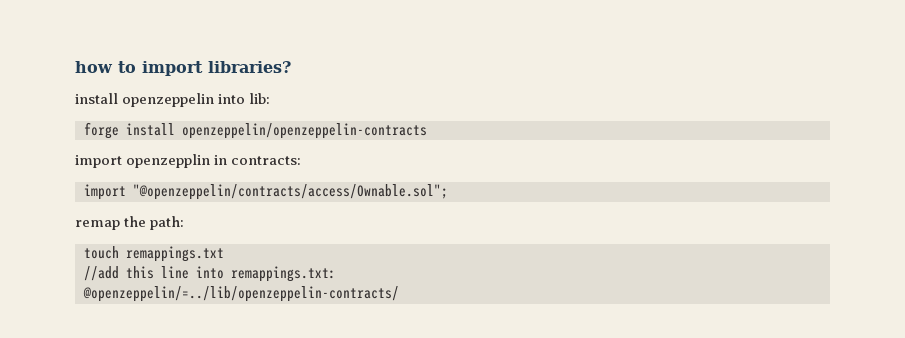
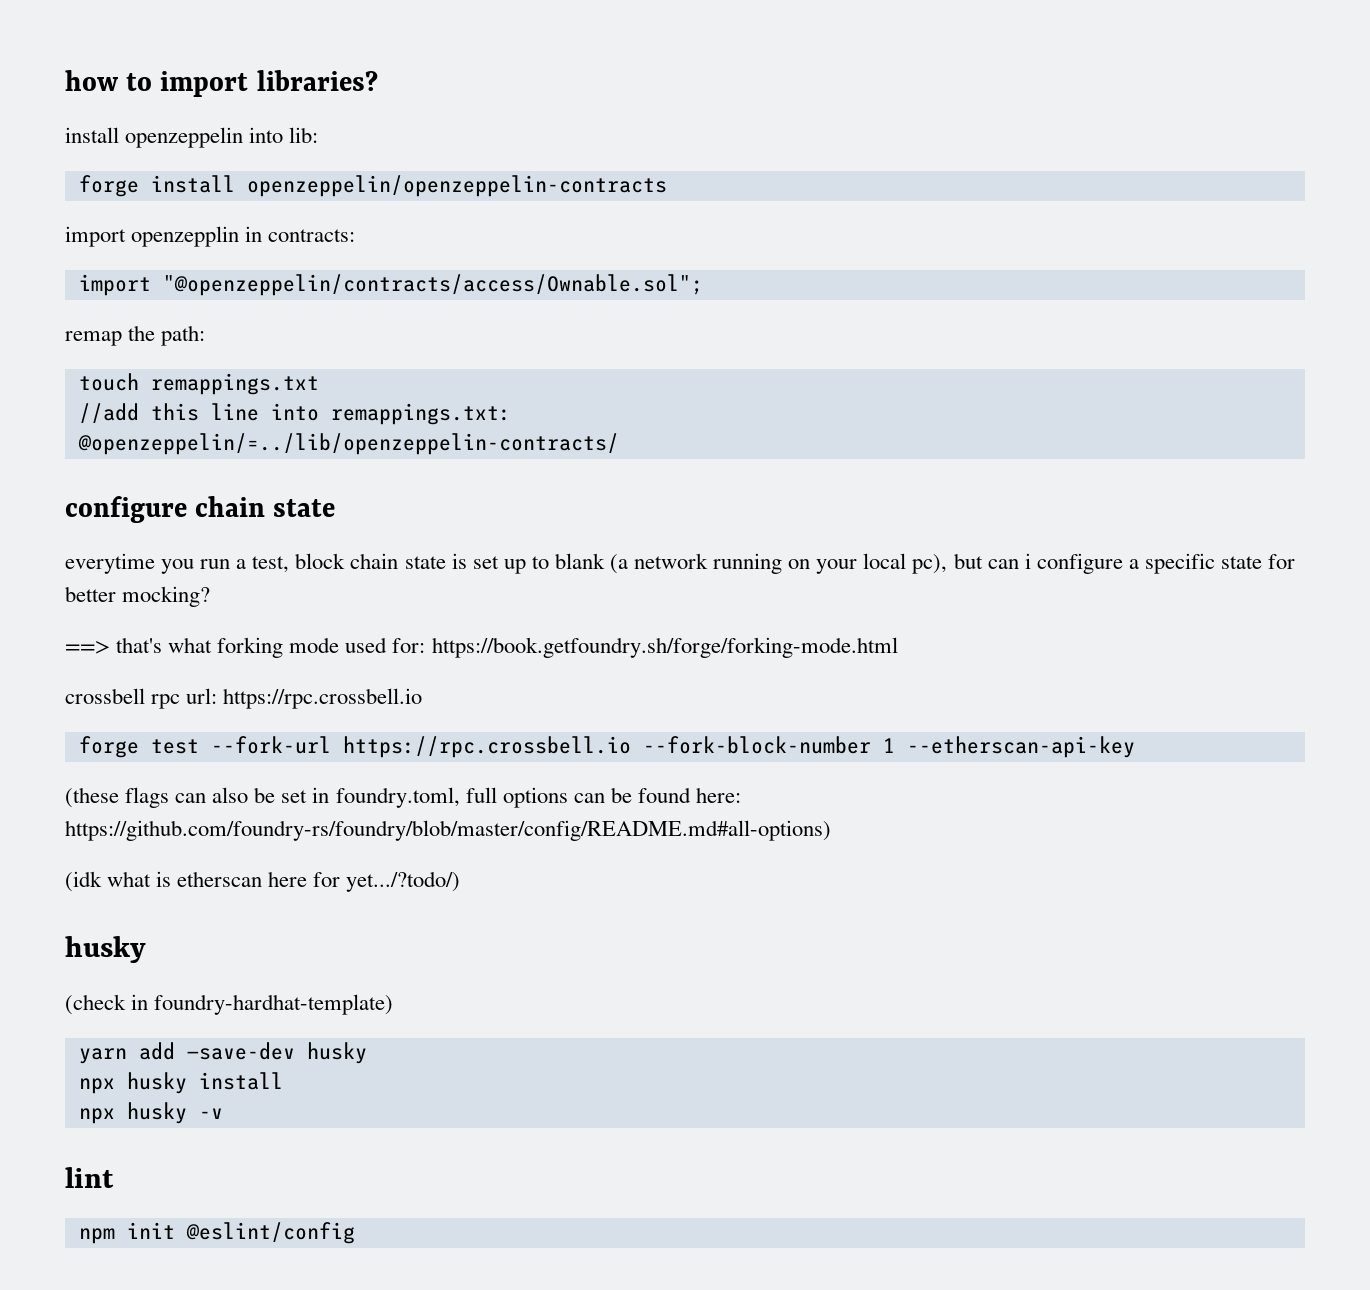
(399, 294) none -> [65,496,336,523] [65,553,1296,574] [65,586,211,607] [65,637,898,658] [65,688,423,709] [78,736,1135,758] [65,787,741,808] [65,820,831,841] [65,871,461,892] [65,936,146,963] [65,994,394,1015] [78,1042,367,1064] [78,1072,283,1094] [78,1102,223,1124] [65,1167,114,1188] [78,1222,355,1244] // configure chain state // everytime you run a test, block chain state is set up to blank (a network running on your local pc), but can i configure a specific state for better mocking? // ==> that's what forking mode used for: https://book.getfoundry.sh/forge/forking-mode.html // crossbell rpc url: https://rpc.crossbell.io // forge test --fork-url https://rpc.crossbell.io --fork-block-number 1 --etherscan-api-key // (these flags can also be set in foundry.toml, full options can be found here: https://github.com/foundry-rs/foundry/blob/master/config/README.md#all-options) // (idk what is etherscan here for yet.../?todo/) // husky // (check in foundry-hardhat-template) // yarn add —save-dev husky // npx husky install // npx husky -v // lint // npm init @eslint/config

